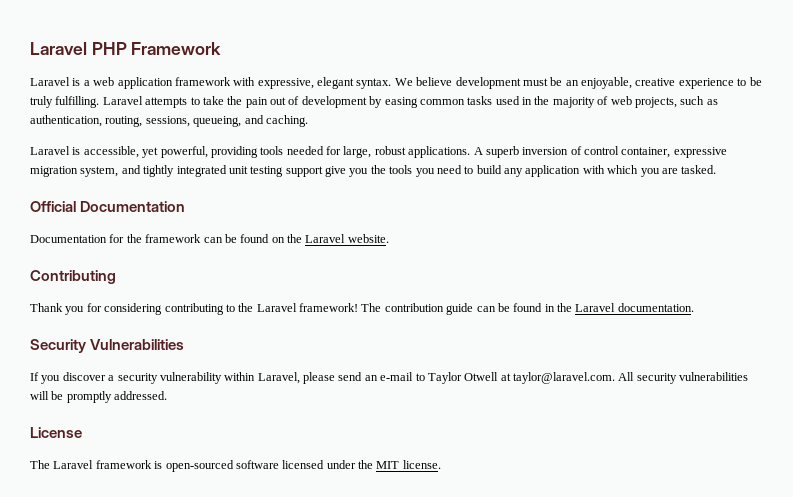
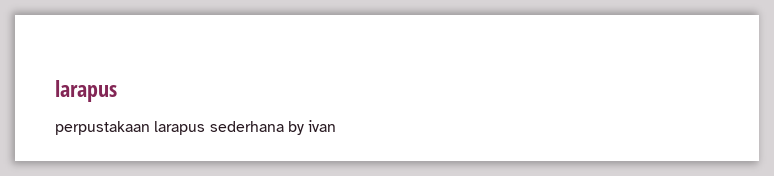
[30,42,222,55] [30,77,762,89] [30,96,718,108] [30,115,308,127] [30,146,727,158] [30,165,717,177] [30,201,186,212] [30,234,389,243] [30,270,116,284] [30,303,694,315] [30,339,185,353] [30,372,749,384] [30,391,168,403] [30,427,82,438] [30,460,441,472] Laravel PHP Framework // Laravel is a web application framework with expressive, elegant syntax. We believe development must be an enjoyable, creative experience to be truly fulfilling. Laravel attempts to take the pain out of development by easing common tasks used in the majority of web projects, such as authentication, routing, sessions, queueing, and caching. // Laravel is accessible, yet powerful, providing tools needed for large, robust applications. A superb inversion of control container, expressive migration system, and tightly integrated unit testing support give you the tools you need to build any application with which you are tasked. // Official Documentation // Documentation for the framework can be found on the Laravel website. // Contributing // Thank you for considering contributing to the Laravel framework! The contribution guide can be found in the Laravel documentation. // Security Vulnerabilities // If you discover a security vulnerability within Laravel, please send an e-mail to Taylor Otwell at taylor@laravel.com. All security vulnerabilities will be promptly addressed. // License // The Laravel framework is open-sourced software licensed under the MIT license. -> [55,80,117,102] [55,120,337,135] larapus // perpustakaan larapus sederhana by ivan

